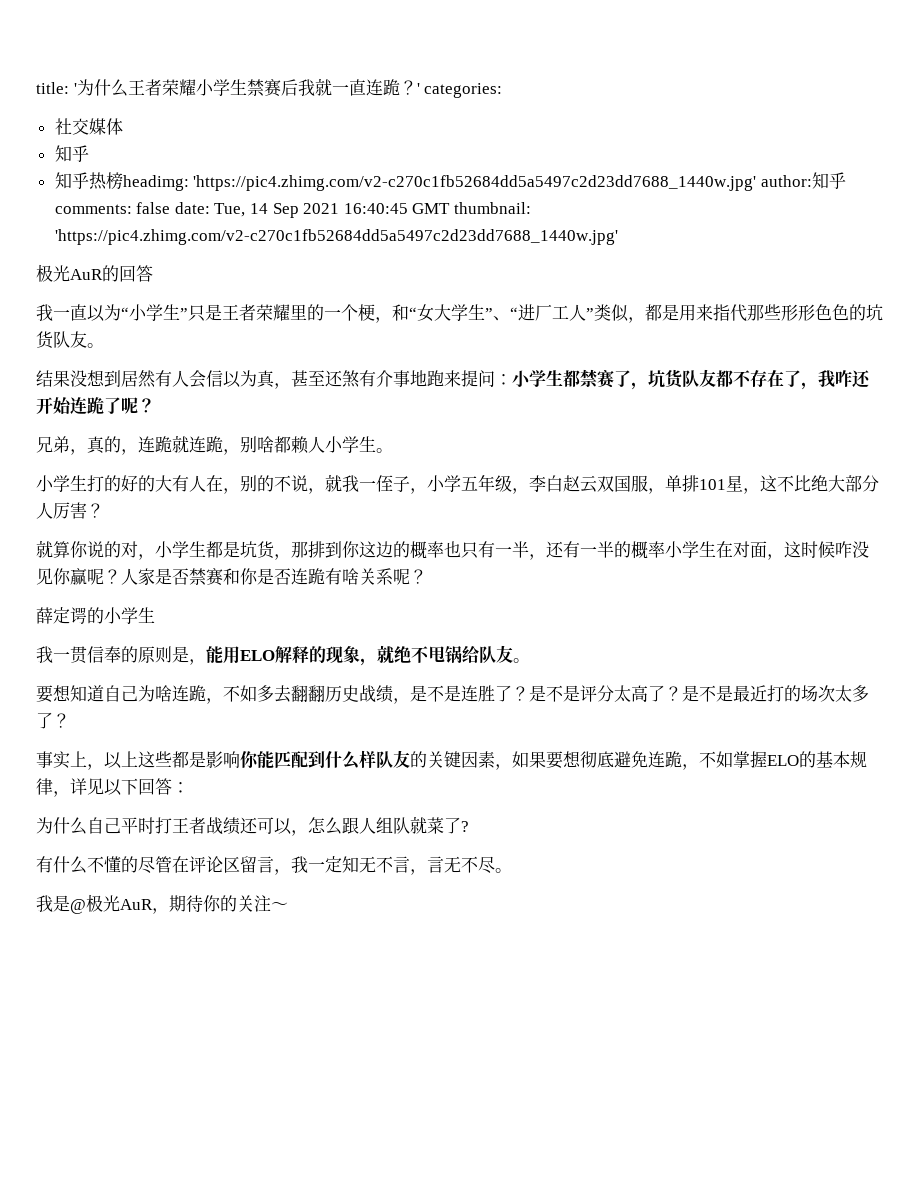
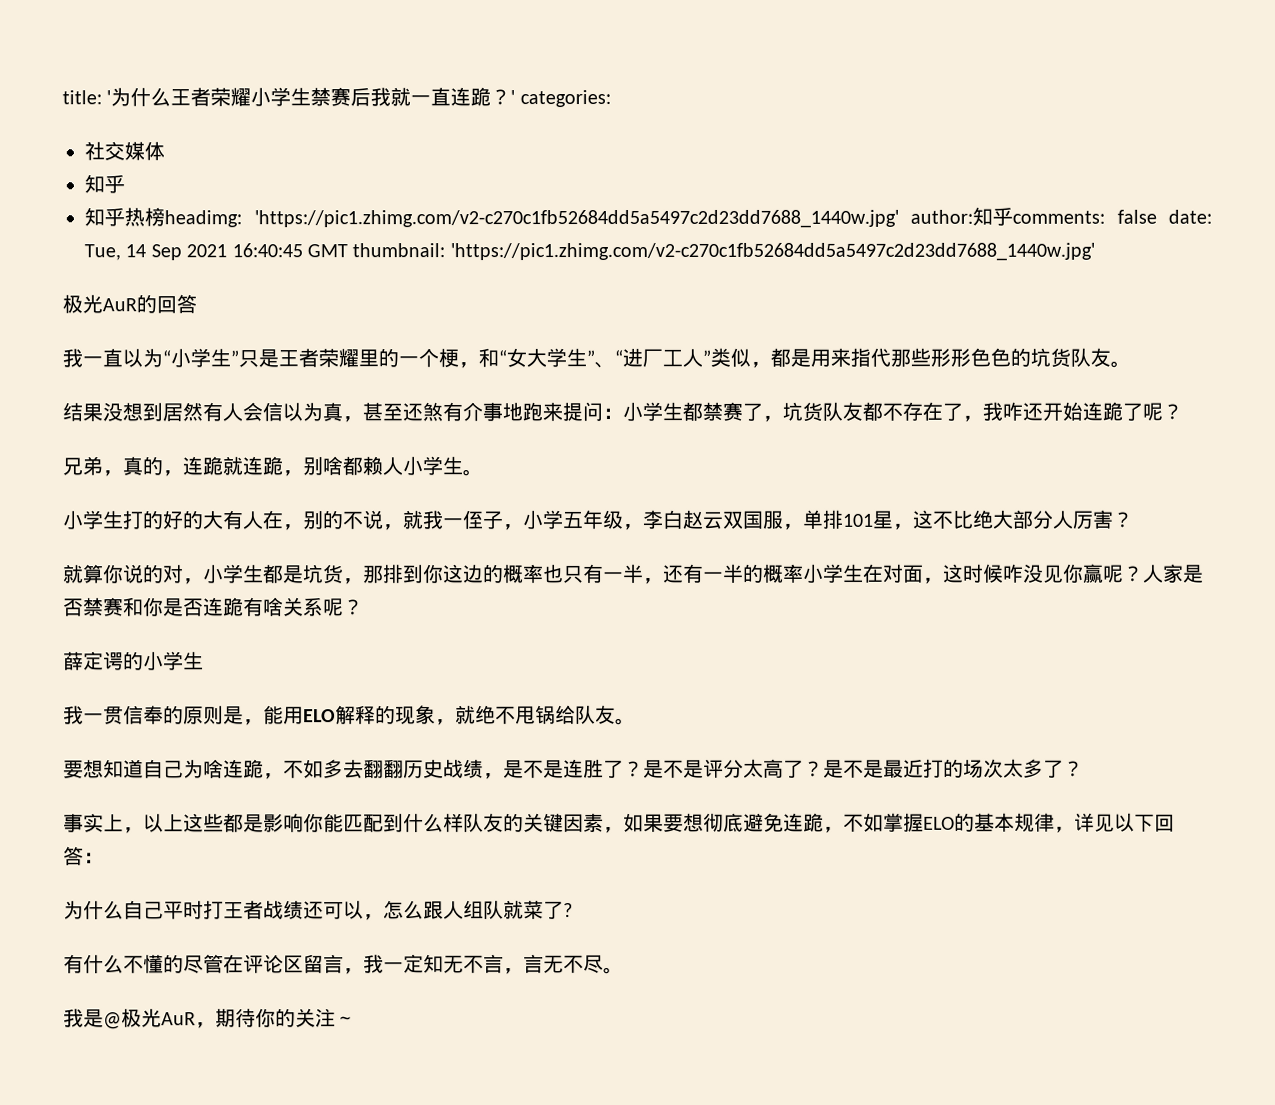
[193,175,757,191] 'https://pic4.zhimg.com/v2-c270c1fb52684dd5a5497c2d23dd7688_1440w.jpg' -> [253,209,899,229] 'https://pic1.zhimg.com/v2-c270c1fb52684dd5a5497c2d23dd7688_1440w.jpg'
[54,229,618,245] 'https://pic4.zhimg.com/v2-c270c1fb52684dd5a5497c2d23dd7688_1440w.jpg' -> [449,242,1095,262] 'https://pic1.zhimg.com/v2-c270c1fb52684dd5a5497c2d23dd7688_1440w.jpg'

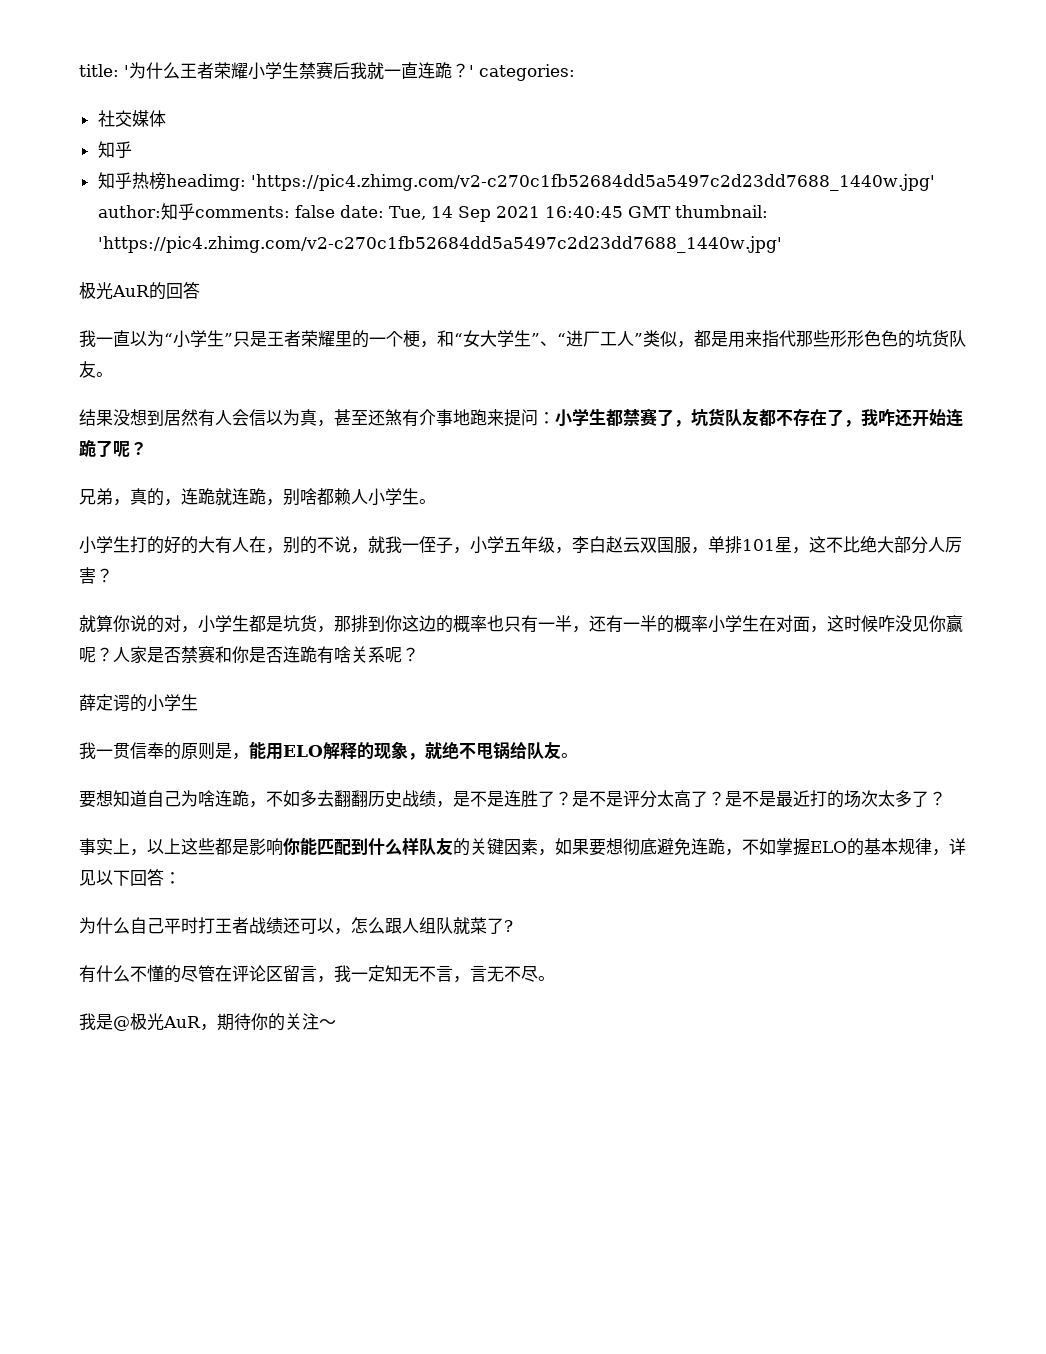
[253,209,899,229] 'https://pic1.zhimg.com/v2-c270c1fb52684dd5a5497c2d23dd7688_1440w.jpg' -> [250,174,935,191] 'https://pic4.zhimg.com/v2-c270c1fb52684dd5a5497c2d23dd7688_1440w.jpg'
[449,242,1095,262] 'https://pic1.zhimg.com/v2-c270c1fb52684dd5a5497c2d23dd7688_1440w.jpg' -> [97,236,782,253] 'https://pic4.zhimg.com/v2-c270c1fb52684dd5a5497c2d23dd7688_1440w.jpg'

